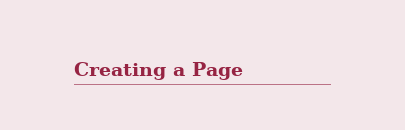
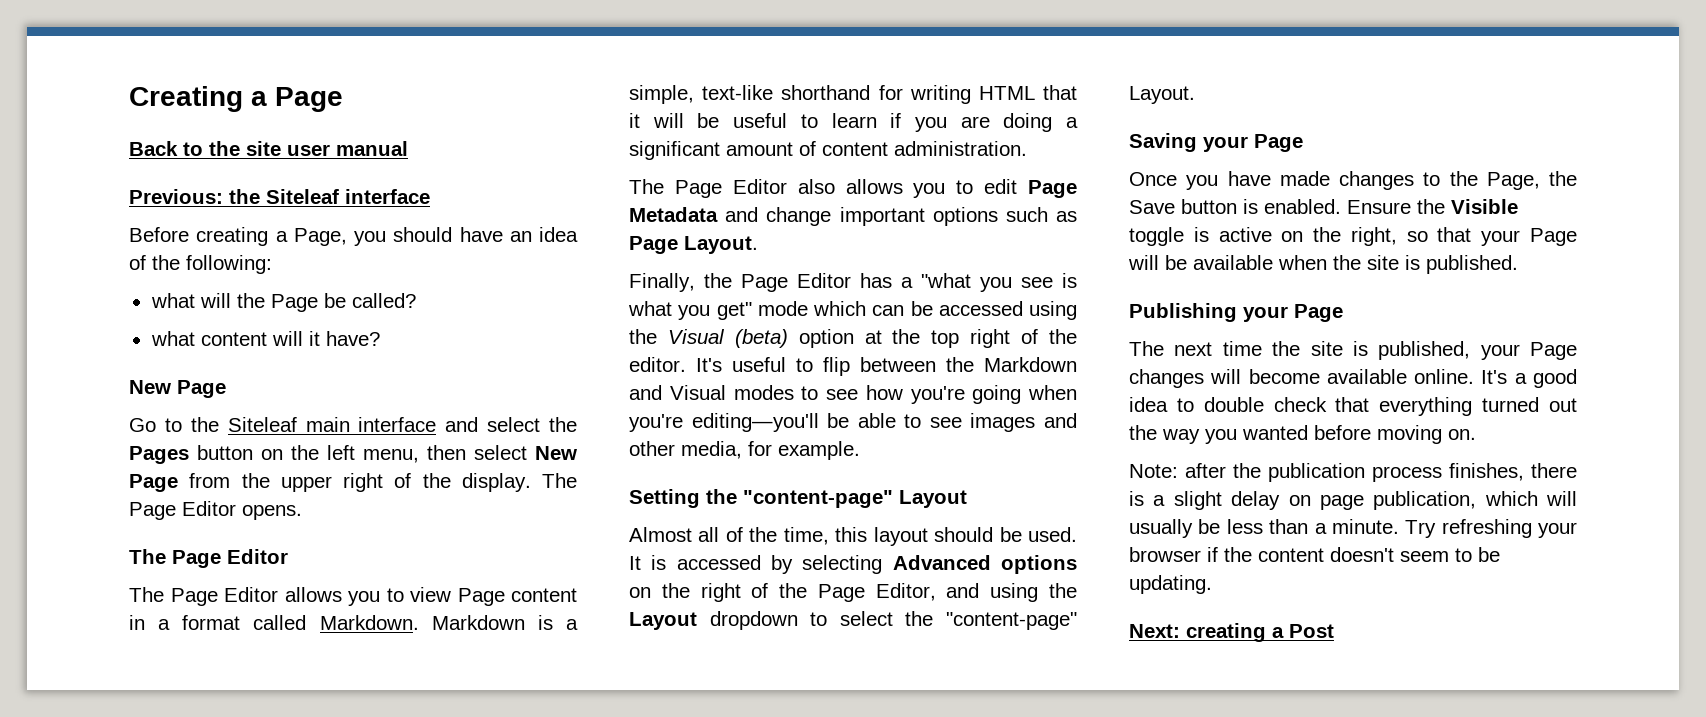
(243, 71) none -> [129,141,408,156] [129,189,430,204] [129,227,578,246] [129,255,272,274] [150,293,416,312] [150,331,380,346] [129,380,226,398] [129,417,577,432] [129,445,577,464] [129,473,577,492] [129,501,302,520] [129,549,288,568] [129,587,577,606] [129,615,578,630] [629,85,1077,104] [629,113,1078,132] [629,141,1027,160] [629,179,1077,198] [629,207,1077,226] [629,236,758,254] [629,273,1077,292] [628,301,1077,320] [629,329,1077,348] [629,357,1077,376] [629,385,1077,404] [629,413,1077,432] [629,441,860,460] [629,489,967,508] [629,527,1077,546] [629,555,1077,574] [629,583,1077,602] [629,611,1077,630] [1129,86,1195,104] [1129,133,1303,152] [1129,171,1577,190] [1129,199,1518,214] [1129,227,1577,246] [1128,255,1518,274] [1129,303,1343,322] [1129,341,1577,360] [1129,369,1577,388] [1129,397,1577,416] [1129,425,1476,444] [1129,463,1577,482] [1129,491,1577,510] [1129,519,1577,538] [1129,547,1500,562] [1129,575,1212,594] [1129,623,1334,642] // Back to the site user manual // Previous: the Siteleaf interface // Before creating a Page, you should have an idea of the following: // what will the Page be called? // what content will it have? // New Page // Go to the Siteleaf main interface and select the Pages button on the left menu, then select New Page from the upper right of the display. The Page Editor opens. // The Page Editor // The Page Editor allows you to view Page content in a format called Markdown. Markdown is a simple, text-like shorthand for writing HTML that it will be useful to learn if you are doing a significant amount of content administration. // The Page Editor also allows you to edit Page Metadata and change important options such as Page Layout. // Finally, the Page Editor has a "what you see is what you get" mode which can be accessed using the Visual (beta) option at the top right of the editor. It's useful to flip between the Markdown and Visual modes to see how you're going when you're editing—you'll be able to see images and other media, for example. // Setting the "content-page" Layout // Almost all of the time, this layout should be used. It is accessed by selecting Advanced options on the right of the Page Editor, and using the Layout dropdown to select the "content-page" Layout. // Saving your Page // Once you have made changes to the Page, the Save button is enabled. Ensure the Visible toggle is active on the right, so that your Page will be available when the site is published. // Publishing your Page // The next time the site is published, your Page changes will become available online. It's a good idea to double check that everything turned out the way you wanted before moving on. // Note: after the publication process finishes, there is a slight delay on page publication, which will usually be less than a minute. Try refreshing your browser if the content doesn't seem to be updating. // Next: creating a Post

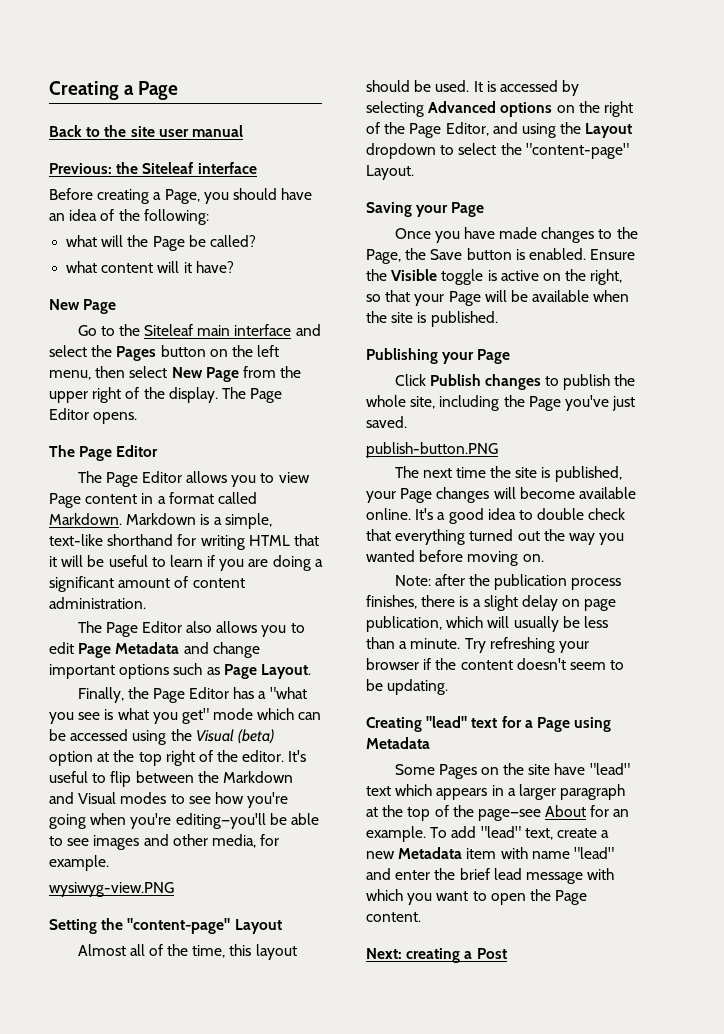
(860, 450) none -> [49,882,174,897] // wysiwyg-view.PNG
(1343, 313) none -> [394,374,636,390] [366,395,636,411] [366,416,407,428] [366,442,498,458] // Click Publish changes to publish the whole site‚ including the Page you've just saved. // publish-button.PNG
(1212, 584) none -> [366,716,612,732] [366,737,430,749] [394,763,630,779] [366,784,626,800] [366,805,630,821] [366,826,610,842] [366,847,614,859] [366,868,615,884] [366,889,588,905] [366,912,421,922] // Creating "lead" text for a Page using Metadata // Some Pages on the site have "lead" text which appears in a larger paragraph at the top of the page—see About for an example. To add "lead" text, create a new Metadata item with name "lead" and enter the brief lead message with which you want to open the Page content.

